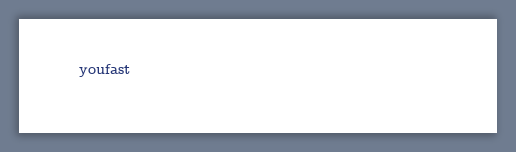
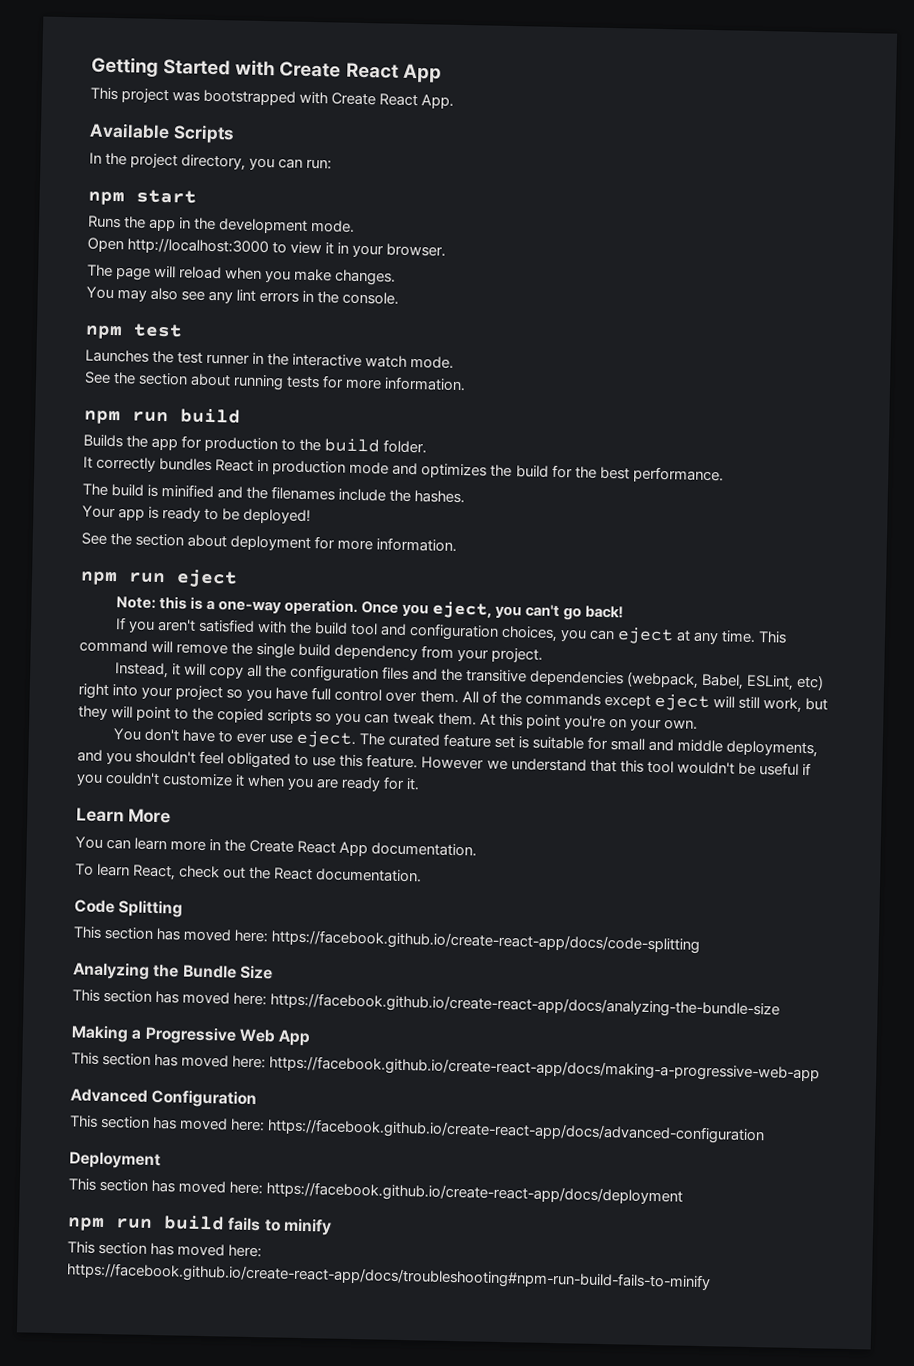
[79,64,130,77] youfast -> [91,56,442,83] [90,87,455,109] [89,122,234,144] [89,152,333,171] [88,189,197,206] [88,215,356,234] [87,237,447,258] [87,264,397,286] [86,286,400,305] [85,323,183,340] [85,349,455,369] [84,371,467,392] [84,408,241,425] [83,434,428,454] [83,456,724,484] [82,483,466,504] [82,505,312,525] [81,532,458,552] [80,569,238,588] [115,595,625,621] [115,617,788,645] [79,639,544,663] [114,662,825,691] [78,683,828,713] [78,705,698,732] [112,728,819,758] [77,749,811,776] [76,771,421,792] [76,807,171,824] [75,836,478,857] [75,863,423,883] [74,899,184,918] [73,926,701,954] [72,962,273,980] [72,989,781,1019] [71,1025,312,1047] [71,1052,821,1083] [70,1088,258,1109] [70,1115,766,1145] [69,1151,161,1170] [68,1178,684,1206] [67,1215,332,1236] [67,1241,263,1258] [66,1262,711,1292] Getting Started with Create React App // This project was bootstrapped with Create React App. // Available Scripts // In the project directory, you can run: // npm start // Runs the app in the development mode. // Open http://localhost:3000 to view it in your browser. // The page will reload when you make changes. // You may also see any lint errors in the console. // npm test // Launches the test runner in the interactive watch mode. // See the section about running tests for more information. // npm run build // Builds the app for production to the build folder. // It correctly bundles React in production mode and optimizes the build for the best performance. // The build is minified and the filenames include the hashes. // Your app is ready to be deployed! // See the section about deployment for more information. // npm run eject // Note: this is a one-way operation. Once you eject, you can't go back! // If you aren't satisfied with the build tool and configuration choices, you can eject at any time. This command will remove the single build dependency from your project. // Instead, it will copy all the configuration files and the transitive dependencies (webpack, Babel, ESLint, etc) right into your project so you have full control over them. All of the commands except eject will still work, but they will point to the copied scripts so you can tweak them. At this point you're on your own. // You don't have to ever use eject. The curated feature set is suitable for small and middle deployments, and you shouldn't feel obligated to use this feature. However we understand that this tool wouldn't be useful if you couldn't customize it when you are ready for it. // Learn More // You can learn more in the Create React App documentation. // To learn React, check out the React documentation. // Code Splitting // This section has moved here: https://facebook.github.io/create-react-app/docs/code-splitting // Analyzing the Bundle Size // This section has moved here: https://facebook.github.io/create-react-app/docs/analyzing-the-bundle-size // Making a Progressive Web App // This section has moved here: https://facebook.github.io/create-react-app/docs/making-a-progressive-web-app // Advanced Configuration // This section has moved here: https://facebook.github.io/create-react-app/docs/advanced-configuration // Deployment // This section has moved here: https://facebook.github.io/create-react-app/docs/deployment // npm run build fails to minify // This section has moved here: https://facebook.github.io/create-react-app/docs/troubleshooting#npm-run-build-fails-to-minify

